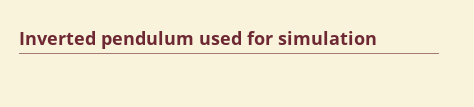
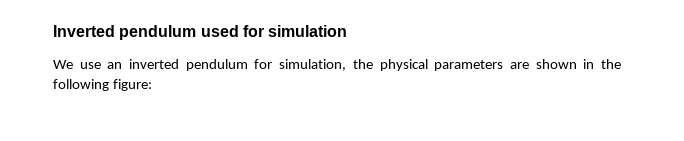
(377, 38) none -> [53,59,621,71] [53,79,152,91] // We use an inverted pendulum for simulation, the physical parameters are shown in the following figure:

